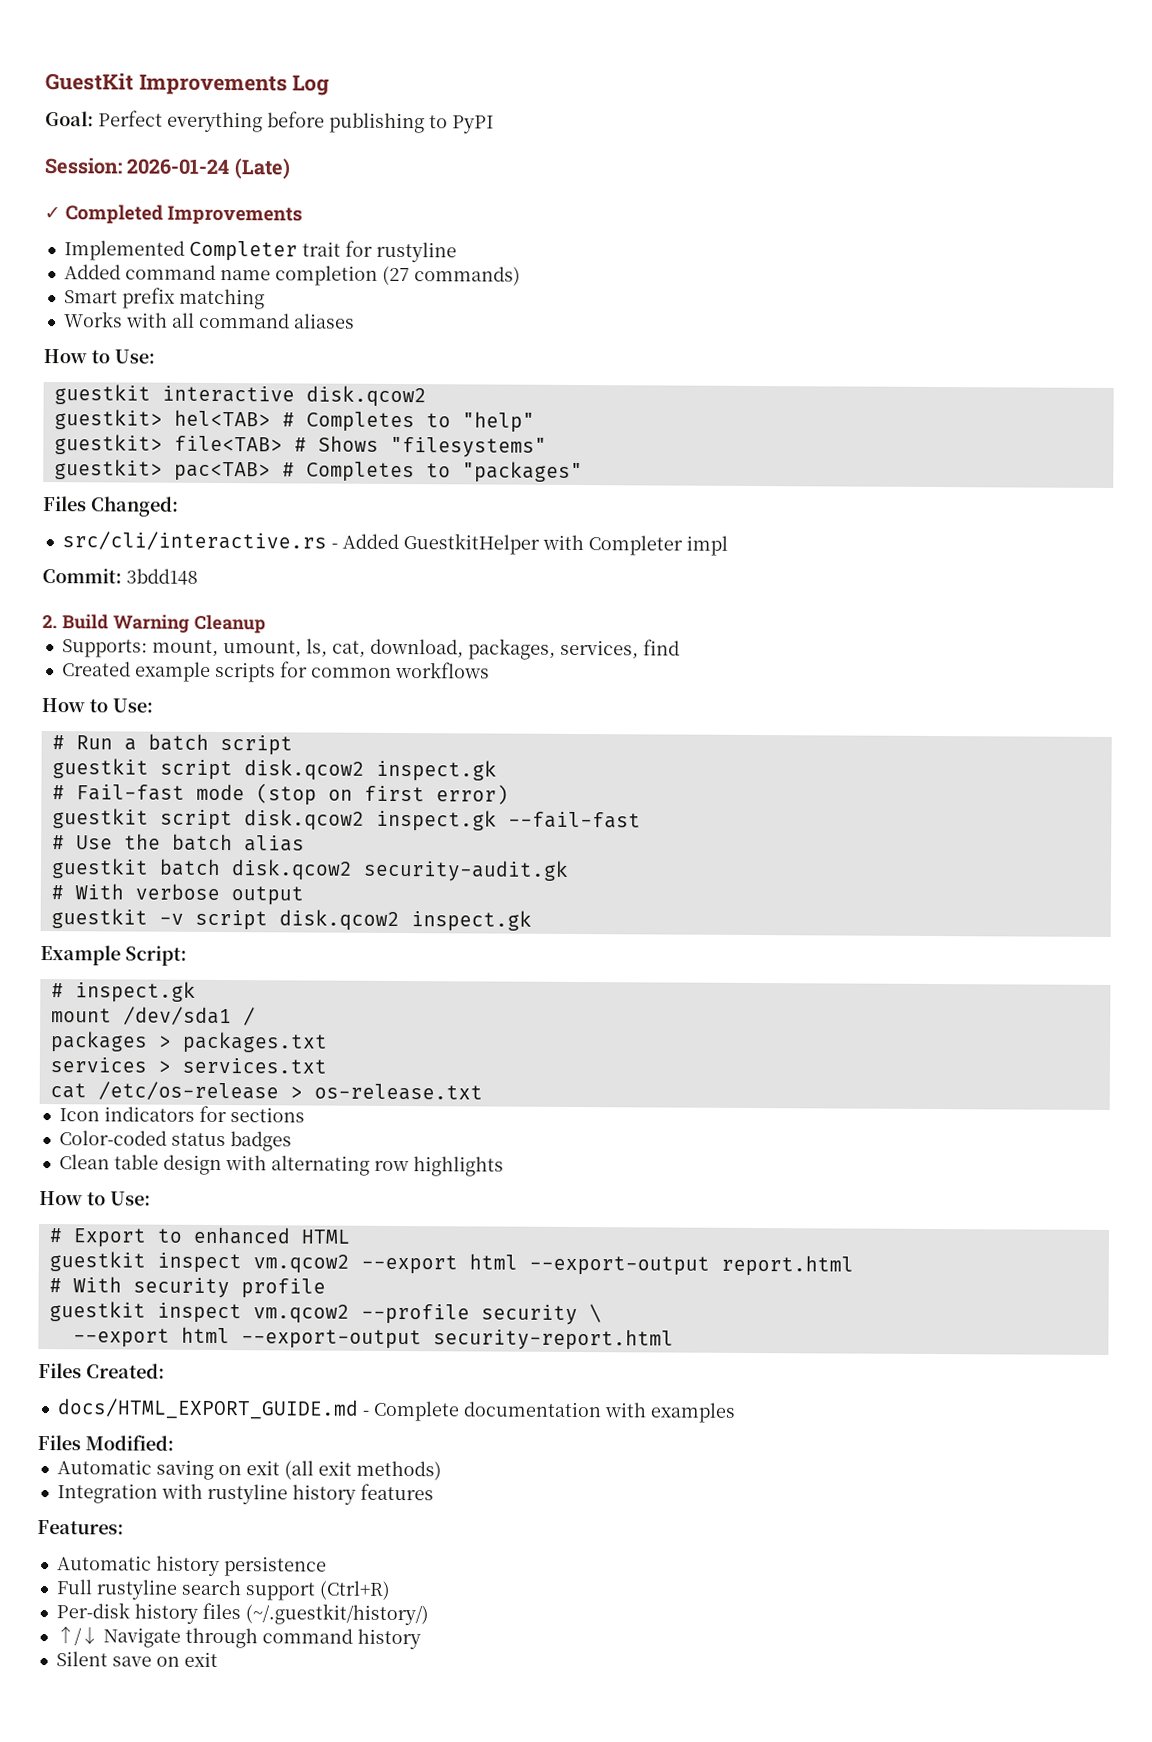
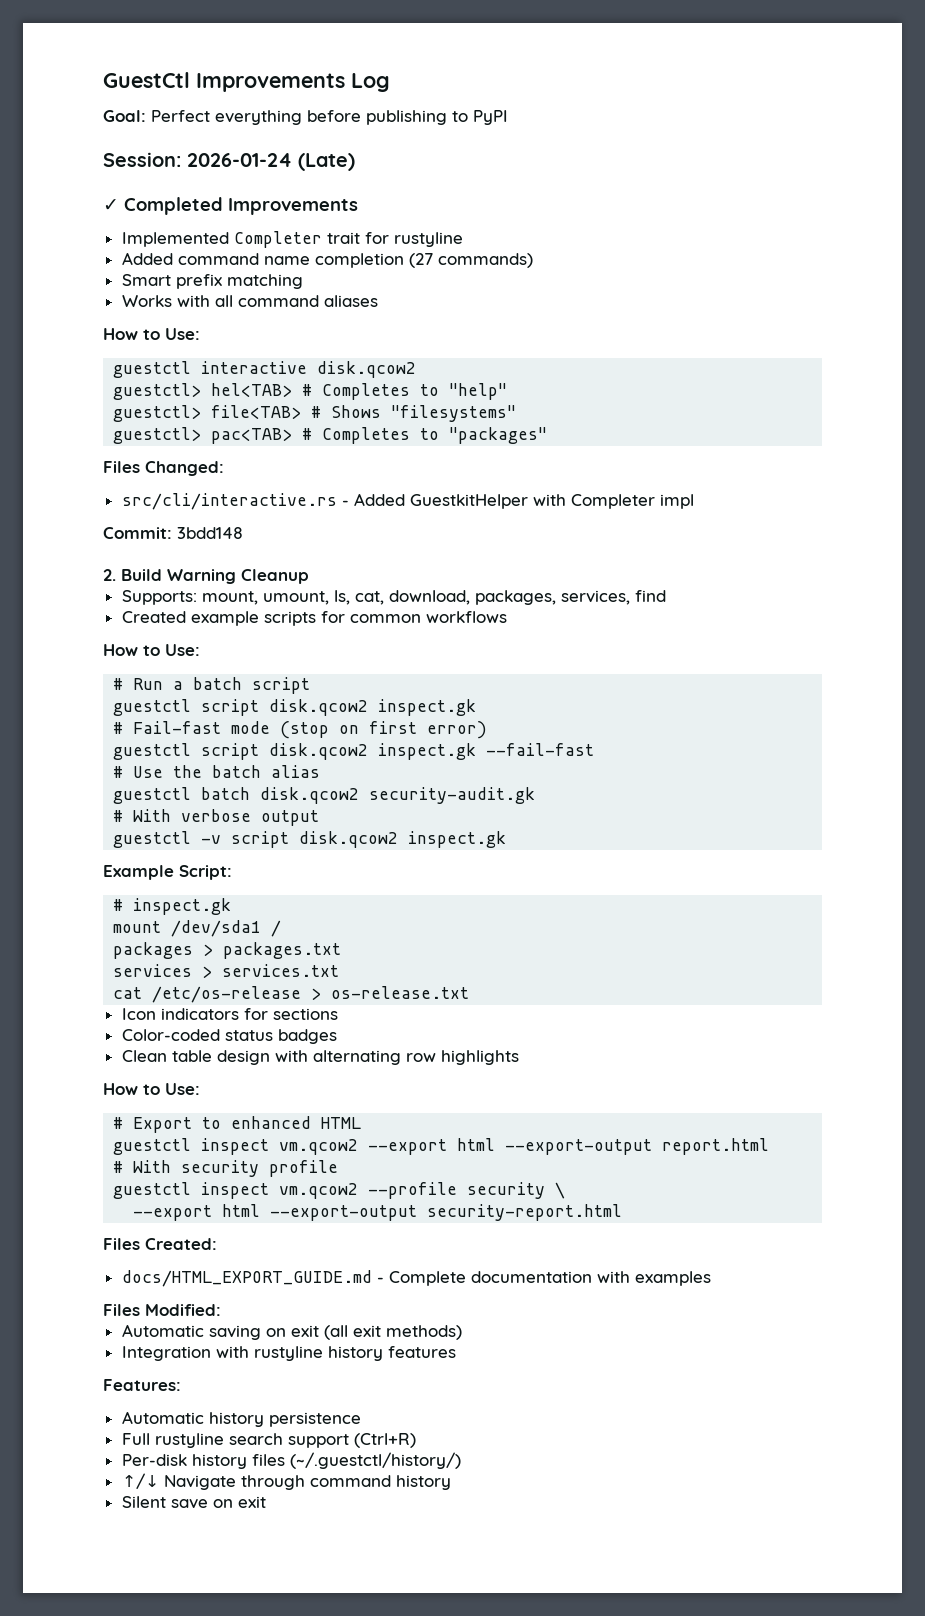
[45,73,134,91] GuestKit -> [103,72,190,88] GuestCtl
[53,384,151,405] guestkit -> [113,361,192,378] guestctl
[53,409,163,430] guestkit> -> [113,383,202,400] guestctl>
[53,434,163,455] guestkit> -> [113,405,202,422] guestctl>
[53,459,163,480] guestkit> -> [113,427,202,444] guestctl>
[51,758,149,779] guestkit -> [113,699,192,716] guestctl
[51,808,149,829] guestkit -> [113,743,192,760] guestctl
[50,858,149,879] guestkit -> [113,787,192,804] guestctl
[50,908,148,929] guestkit -> [113,831,192,848] guestctl
[48,1251,146,1272] guestkit -> [113,1138,192,1155] guestctl
[48,1301,146,1322] guestkit -> [113,1182,192,1199] guestctl
[244,1603,429,1626] (~/.guestkit/history/) -> [289,1452,461,1469] (~/.guestctl/history/)

